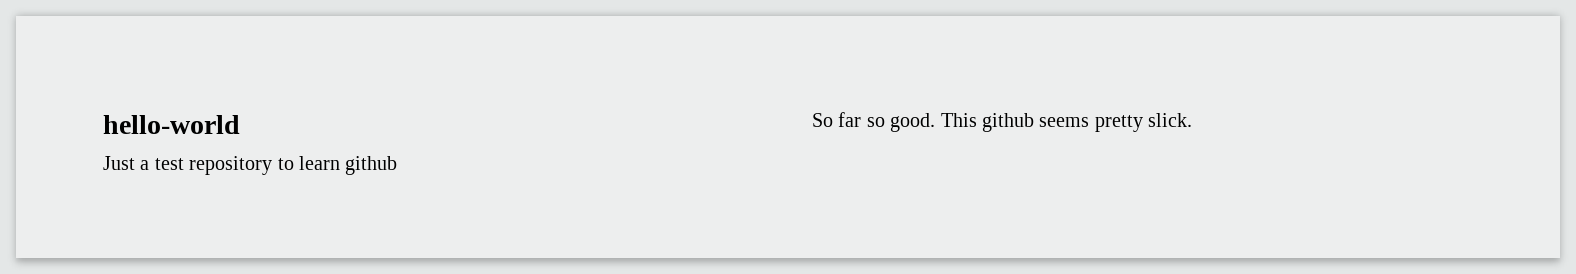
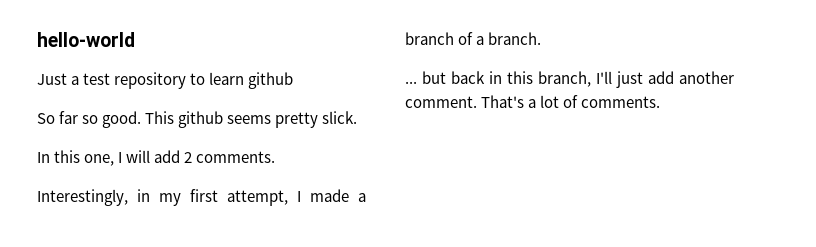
(1193, 120) none -> [37,150,276,166] [37,189,366,206] [405,32,542,45] [405,71,734,88] [405,95,661,108] // In this one, I will add 2 comments. // Interestingly, in my first attempt, I made a branch of a branch. // ... but back in this branch, I'll just add another comment. That's a lot of comments.

